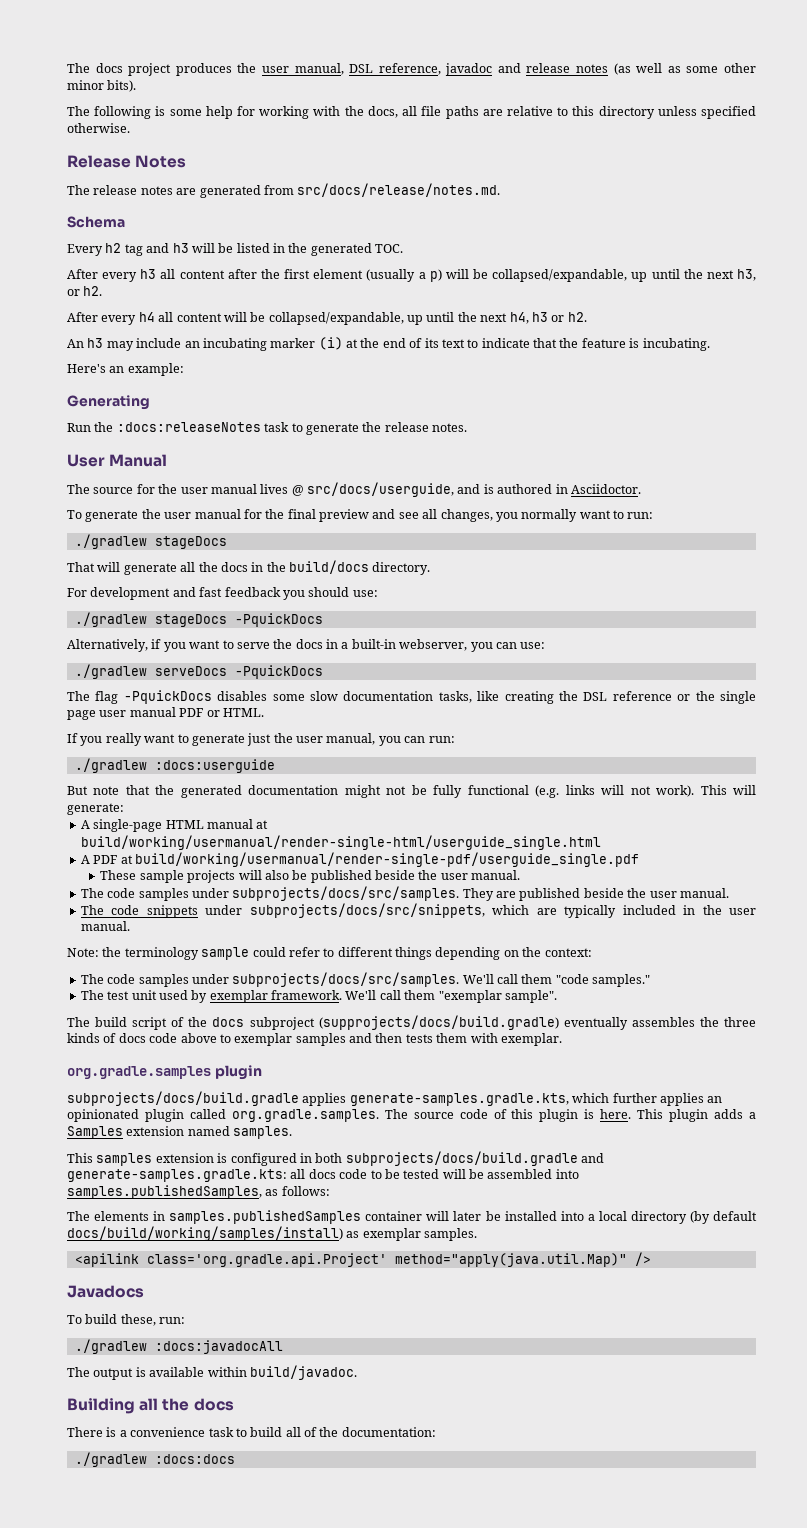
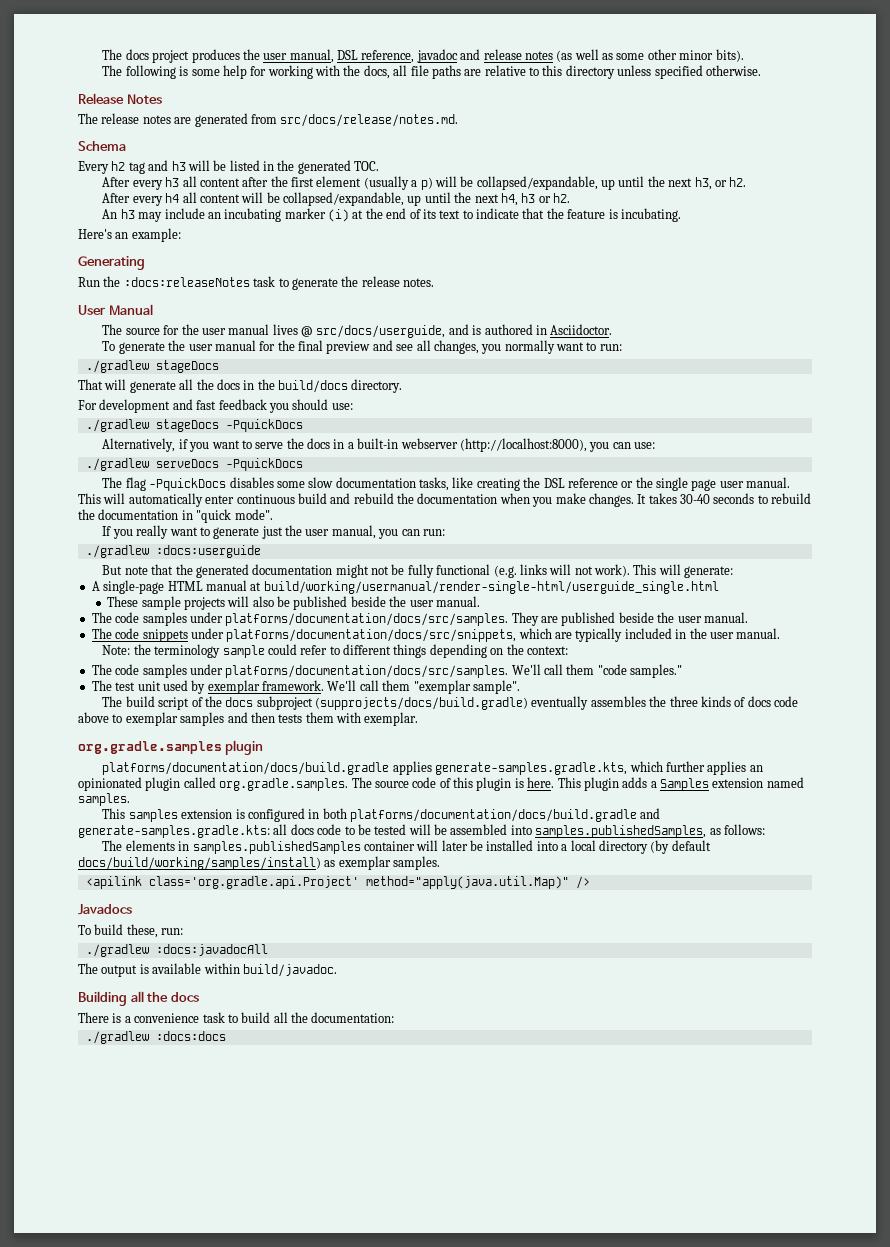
[399,639,468,651] webserver, -> [400,438,587,452] webserver (http://localhost:8000),
[129,707,264,717] manual PDF or HTML. -> [746,477,791,488] [78,493,812,507] [78,509,273,523] manual. This will automatically enter continuous build and rebuild the documentation when you make changes. It takes 30-40 seconds to rebuild the documentation in "quick mode".
[80,852,639,867] // A PDF at build/working/usermanual/render-single-pdf/userguide_single.pdf -> (719, 587) none
[232,886,460,901] subprojects/docs/src/samples. -> [225,613,509,626] platforms/documentation/docs/src/samples.
[249,903,485,918] subprojects/docs/src/snippets, -> [226,629,517,642] platforms/documentation/docs/src/snippets,
[232,972,460,987] subprojects/docs/src/samples. -> [225,665,509,678] platforms/documentation/docs/src/samples.
[67,1091,299,1106] subprojects/docs/build.gradle -> [102,762,390,775] platforms/documentation/docs/build.gradle
[345,1151,578,1166] subprojects/docs/build.gradle -> [350,809,638,822] platforms/documentation/docs/build.gradle
[304,1427,317,1437] of -> (288, 1017) none

